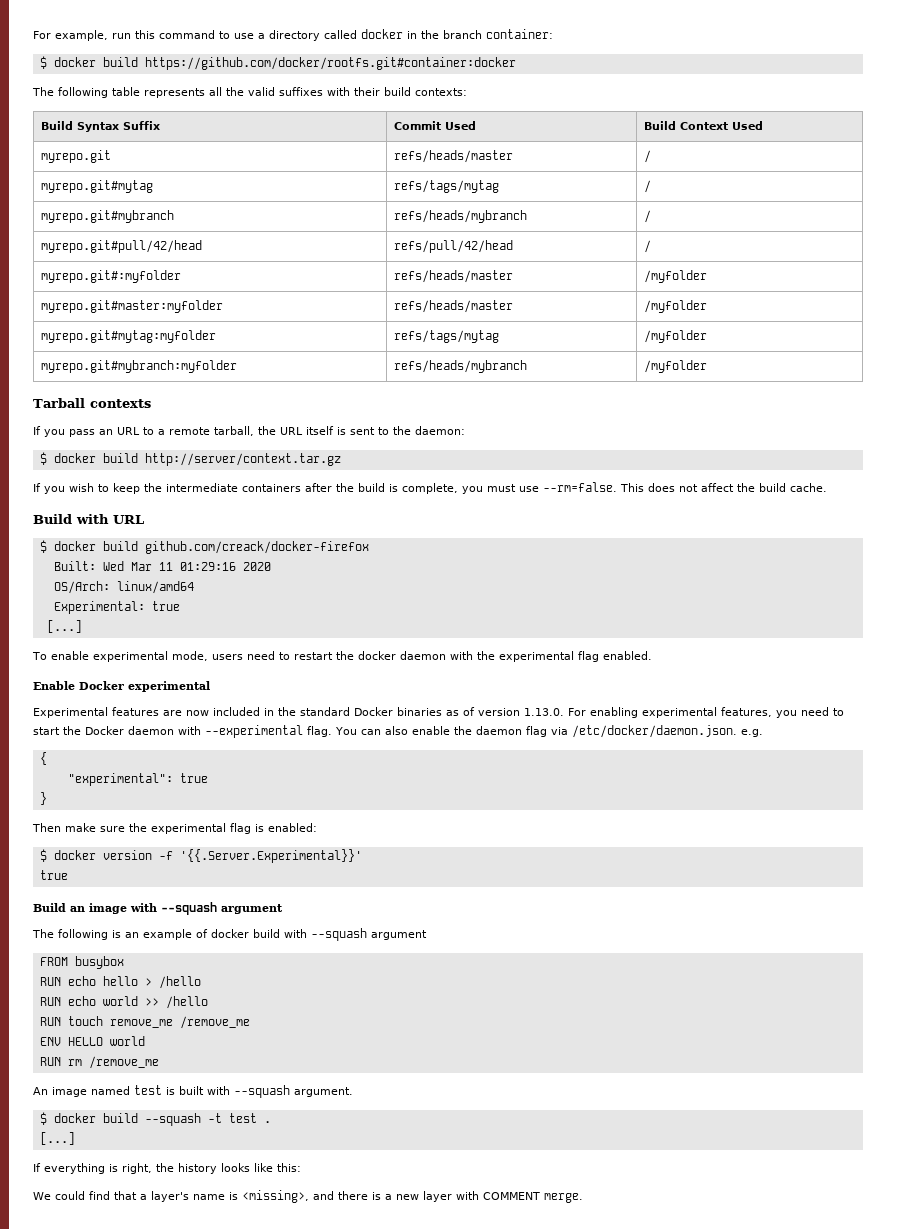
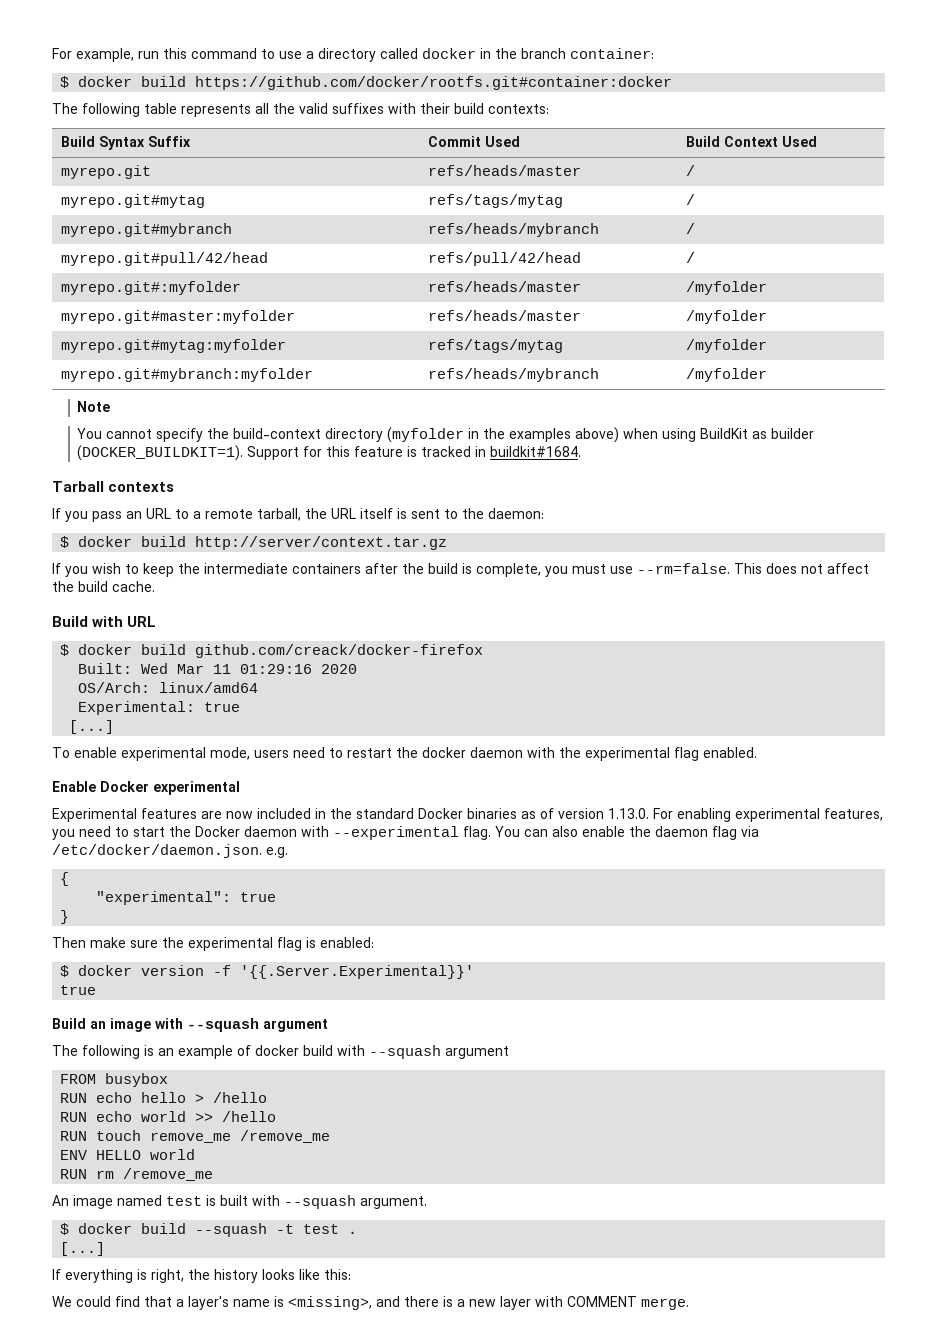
(708, 366) none -> [77,401,111,412] [77,427,815,443] [77,445,582,461] // Note // You cannot specify the build-context directory (myfolder in the examples above) when using BuildKit as builder (DOCKER_BUILDKIT=1). Support for this feature is tracked in buildkit#1684.

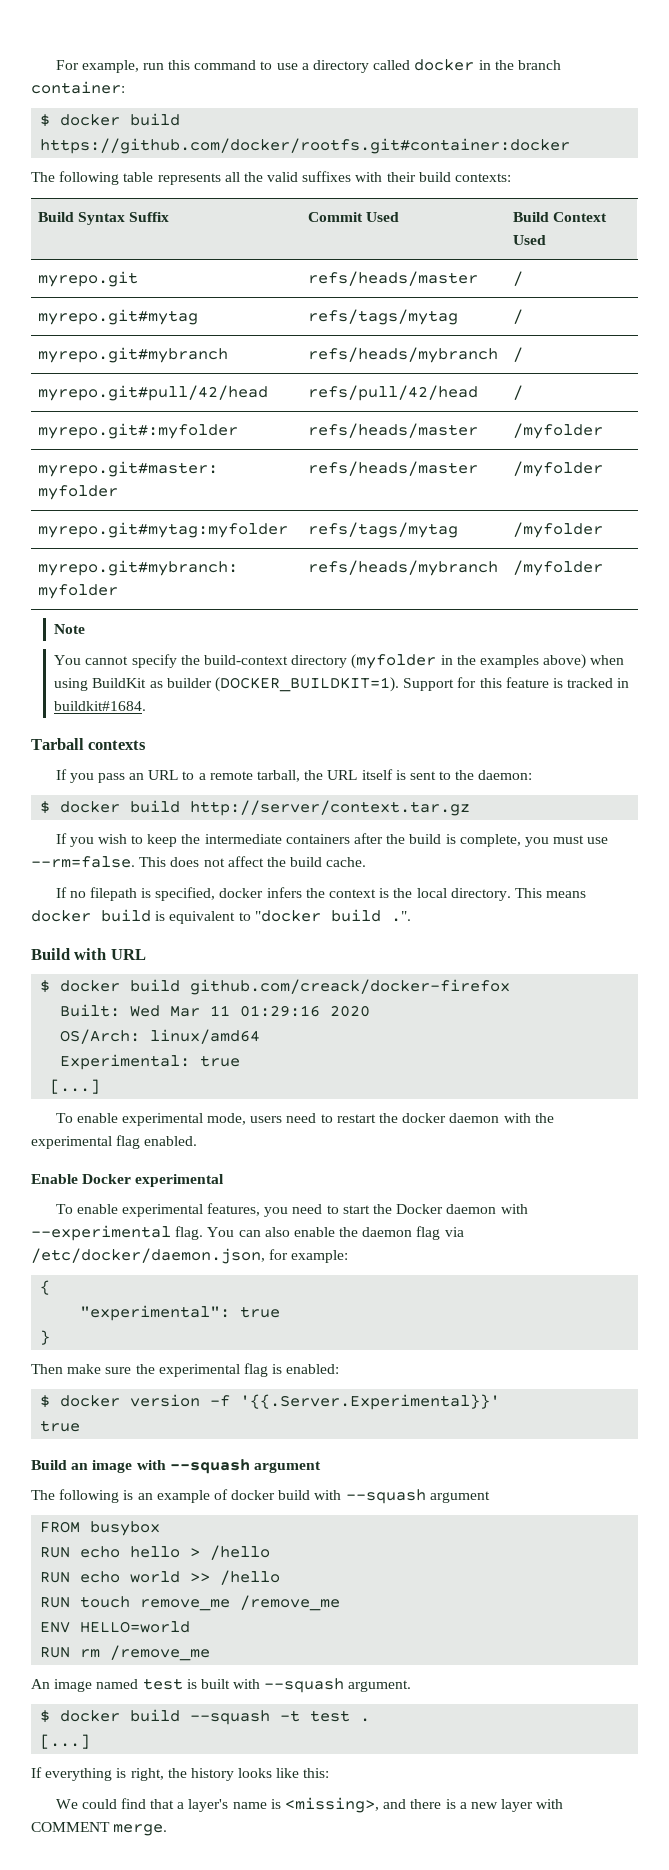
(155, 586) none -> [55,887,587,901] [31,909,411,924] // If no filepath is specified, docker infers the context is the local directory. This means docker build is equivalent to "docker build .".
[52,808,731,822] Experimental features are now included in the standard Docker binaries as of version 1.13.0. For enabling -> [55,1204,118,1214] To enable
[52,844,288,858] /etc/docker/daemon.json. e.g. -> [31,1248,349,1264] /etc/docker/daemon.json, for example:
[96,1149,196,1160] HELLO world -> [80,1621,191,1633] HELLO=world

